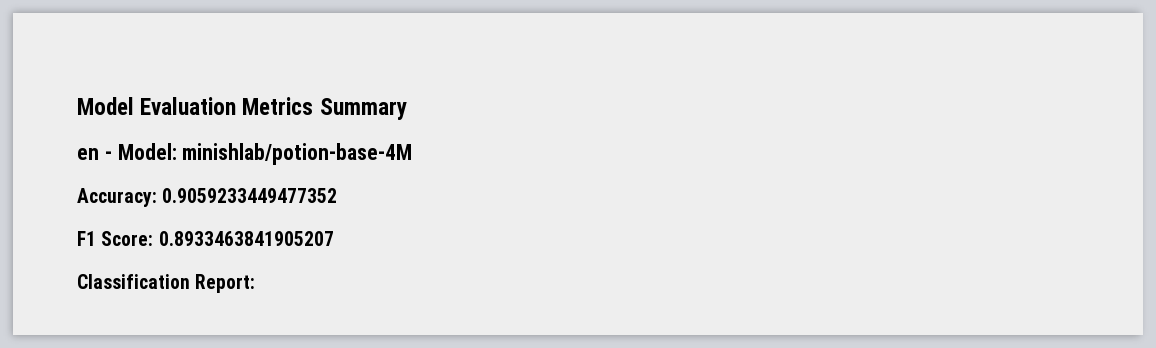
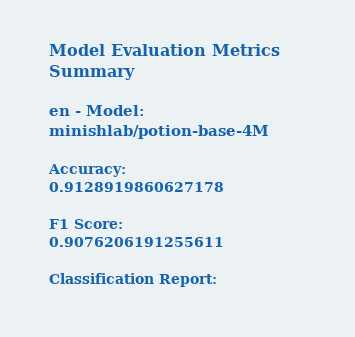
[162,188,338,203] 0.9059233449477352 -> [49,182,224,192] 0.9128919860627178
[158,231,334,246] 0.8933463841905207 -> [49,237,224,247] 0.9076206191255611

